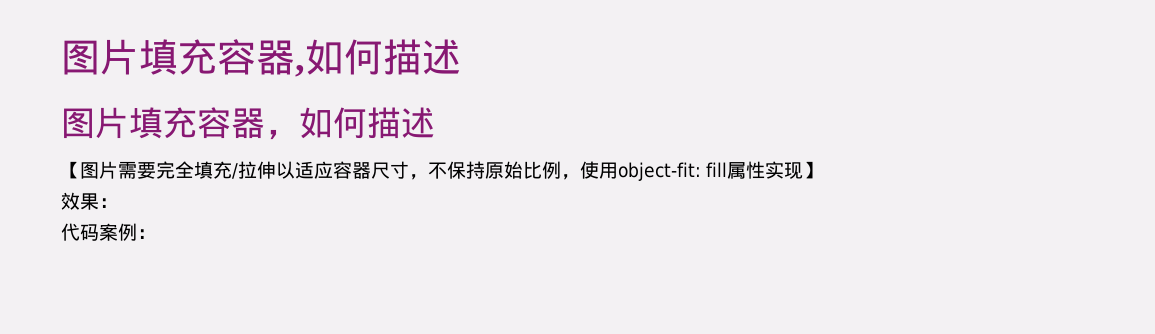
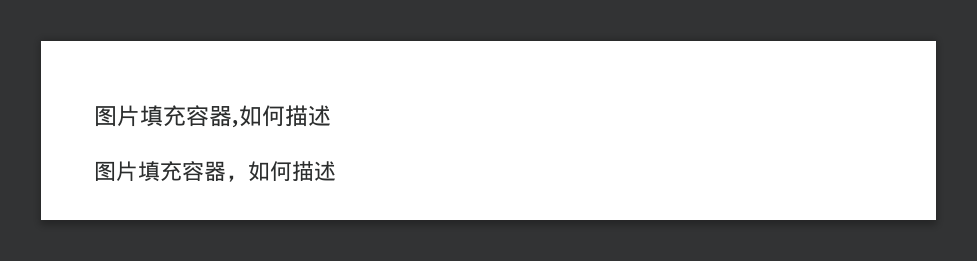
[61,161,823,181] [61,192,118,210] [61,223,156,241] // 【图片需要完全填充/拉伸以适应容器尺寸，不保持原始比例，使用object-fit: fill属性实现】 // 效果： // 代码案例： -> (336, 171) none

